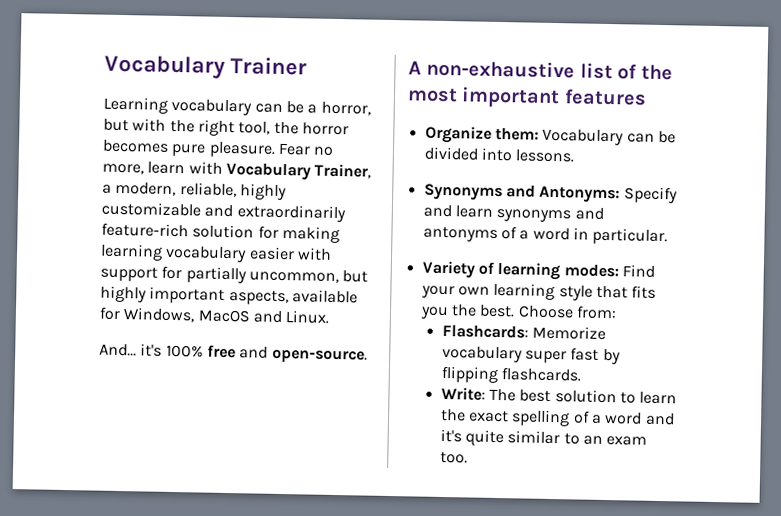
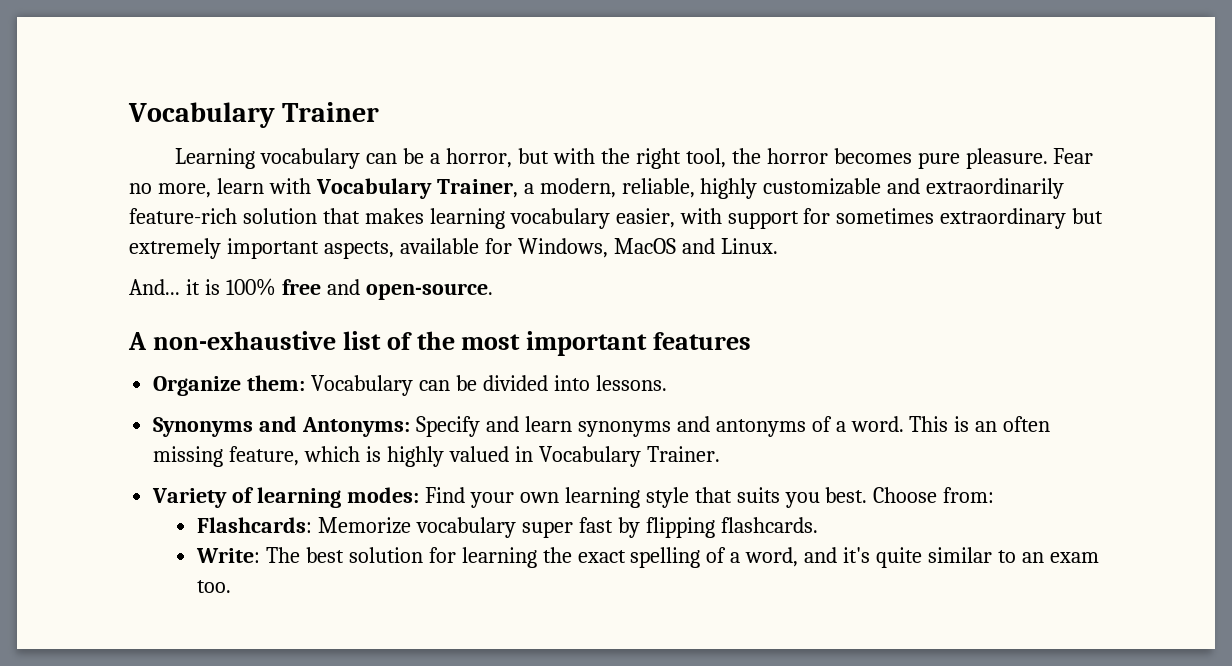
[257,225,340,244] for making -> [322,208,424,224] that makes
[248,246,295,261] easier -> [615,208,675,228] easier,
[185,266,369,284] [100,285,147,303] partially uncommon, but highly -> [836,208,1104,229] [129,238,221,259] sometimes extraordinary but extremely
[140,343,163,357] it's -> [185,279,220,295] it is
[532,227,669,246] word in particular. -> [850,416,1051,432] [153,446,720,467] word. This is an often missing feature, which is highly valued in Vocabulary Trainer.
[631,285,657,299] [419,304,477,320] fits you the -> [736,487,820,508] suits you
[619,391,678,405] to learn -> [428,547,537,568] for learning
[604,411,643,425] word -> [745,547,799,567] word,

